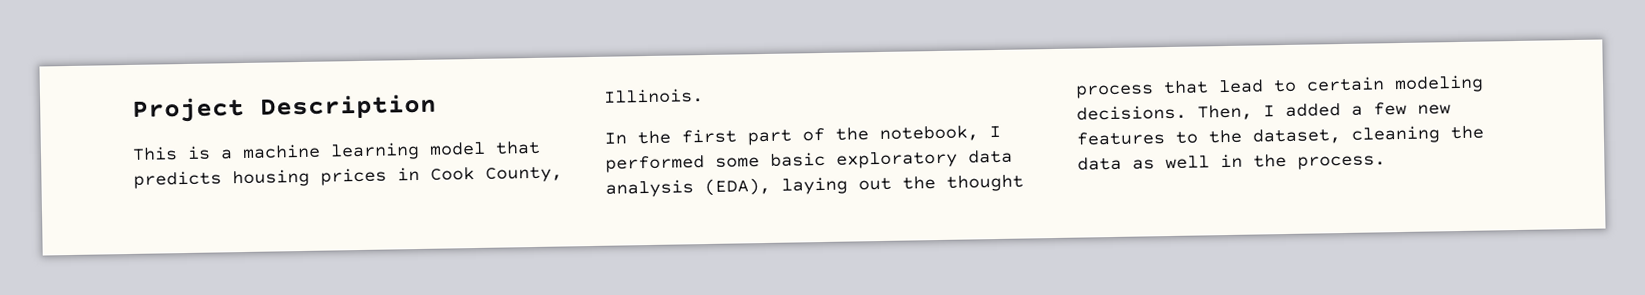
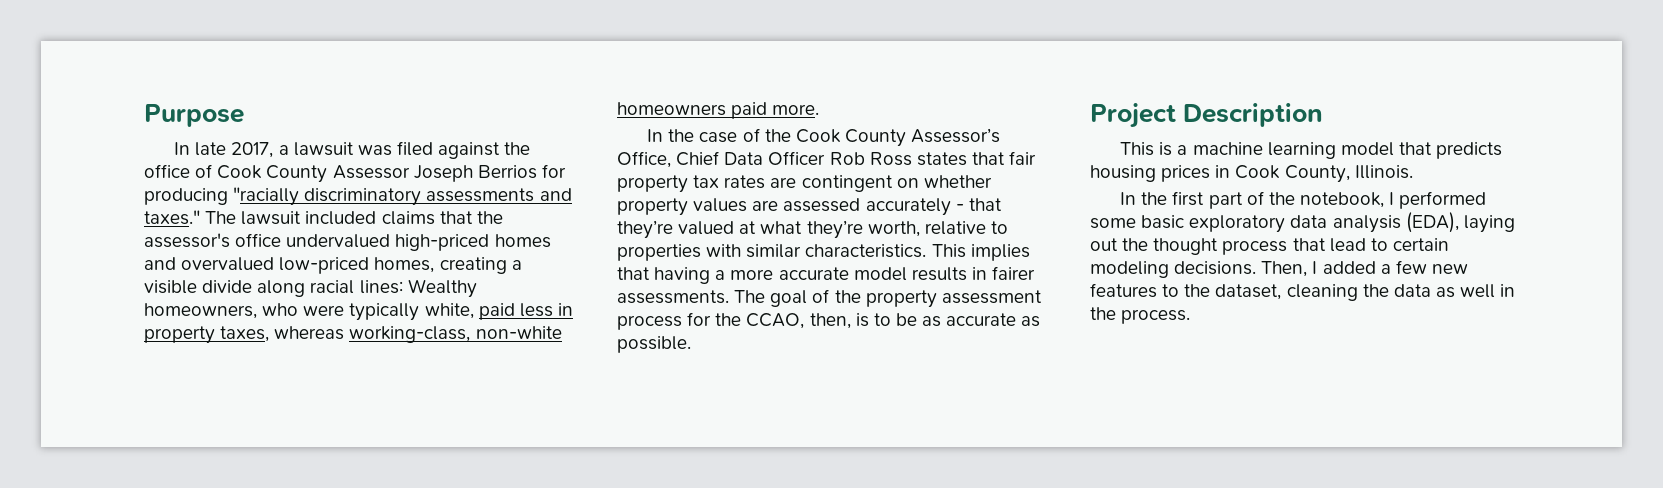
(132, 109) none -> [144,104,244,127] [174,141,531,159] [144,164,566,183] [144,187,572,206] [144,210,503,225] [144,233,551,251] [144,257,522,274] [144,279,477,298] [144,303,573,321] [144,326,562,344] [617,102,820,119] [647,128,1001,147] [617,151,1037,168] [617,175,992,193] [617,198,1002,216] [617,220,1008,239] [617,244,1030,261] [617,266,1036,284] [617,289,1042,308] [617,312,1041,330] [617,336,691,353] Purpose // In late 2017, a lawsuit was filed against the office of Cook County Assessor Joseph Berrios for producing "racially discriminatory assessments and taxes." The lawsuit included claims that the assessor's office undervalued high-priced homes and overvalued low-priced homes, creating a visible divide along racial lines: Wealthy homeowners, who were typically white, paid less in property taxes, whereas working-class, non-white homeowners paid more. // In the case of the Cook County Assessor’s Office, Chief Data Officer Rob Ross states that fair property tax rates are contingent on whether property values are assessed accurately - that they’re valued at what they’re worth, relative to properties with similar characteristics. This implies that having a more accurate model results in fairer assessments. The goal of the property assessment process for the CCAO, then, is to be as accurate as possible. //

